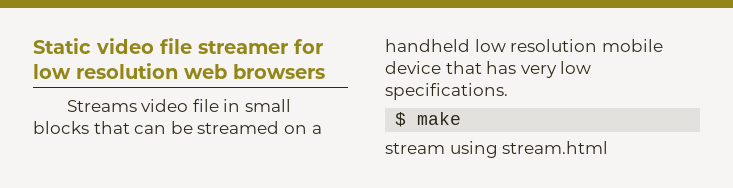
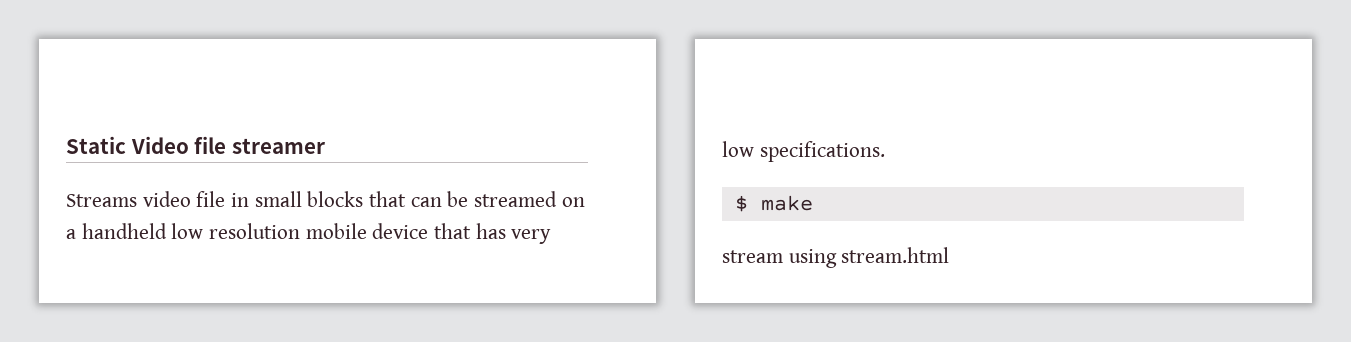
[96,38,154,54] video -> [130,136,189,154] Video
[294,39,323,54] [33,63,325,79] for low resolution web browsers -> (325, 146) none

